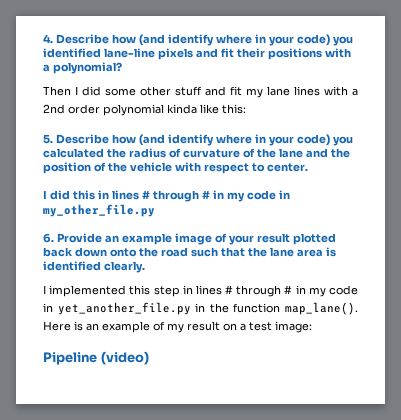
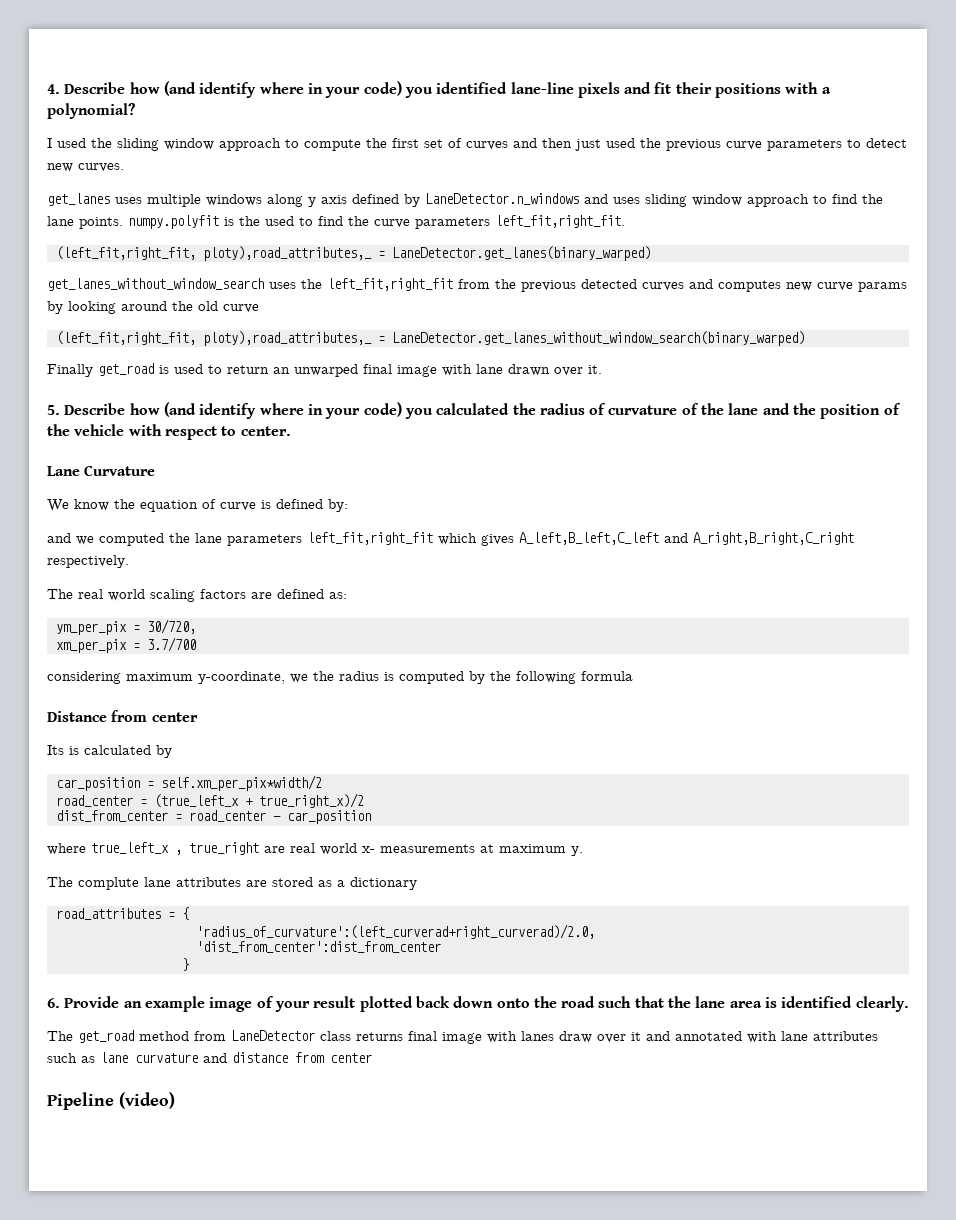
[43,86,358,98] [43,104,246,116] Then I did some other stuff and fit my lane lines with a 2nd order polynomial kinda like this: -> [47,138,907,151] [47,163,124,172] [47,193,883,207] [47,215,625,229] [55,246,651,261] [47,278,907,292] [47,301,259,314] [55,331,805,346] [47,363,602,377] I used the sliding window approach to compute the first set of curves and then just used the previous curve parameters to detect new curves. // get_lanes uses multiple windows along y axis defined by LaneDetector.n_windows and uses sliding window approach to find the lane points. numpy.polyfit is the used to find the curve parameters left_fit,right_fit. // (left_fit,right_fit, ploty),road_attributes,_ = LaneDetector.get_lanes(binary_warped) // get_lanes_without_window_search uses the left_fit,right_fit from the previous detected curves and computes new curve params by looking around the old curve // (left_fit,right_fit, ploty),road_attributes,_ = LaneDetector.get_lanes_without_window_search(binary_warped) // Finally get_road is used to return an unwarped final image with lane drawn over it.
[43,190,290,202] [43,204,155,217] I did this in lines # through # in my code in my_other_file.py -> [47,465,156,476] [47,499,348,512] [47,532,854,546] [47,555,129,568] [47,589,347,602] [55,619,196,635] [55,637,196,653] [47,671,633,684] [47,710,198,722] [47,745,172,758] [55,775,322,791] [55,793,364,808] [55,810,371,824] [47,842,583,856] [47,877,417,890] [55,907,189,920] [195,924,595,939] [195,941,441,953] [181,958,189,971] Lane Curvature // We know the equation of curve is defined by: // and we computed the lane parameters left_fit,right_fit which gives A_left,B_left,C_left and A_right,B_right,C_right respectively. // The real world scaling factors are defined as: // ym_per_pix = 30/720, // xm_per_pix = 3.7/700 // considering maximum y-coordinate, we the radius is computed by the following formula // Distance from center // Its is calculated by // car_position = self.xm_per_pix*width/2 // road_center = (true_left_x + true_right_x)/2 // dist_from_center = road_center - car_position // where true_left_x , true_right are real world x- measurements at maximum y. // The complute lane attributes are stored as a dictionary // road_attributes = { // 'radius_of_curvature':(left_curverad+right_curverad)/2.0, // 'dist_from_center':dist_from_center // }
[43,285,359,297] [43,302,358,315] [43,321,312,333] I implemented this step in lines # through # in my code in yet_another_file.py in the function map_lane(). Here is an example of my result on a test image: -> [47,1030,878,1044] [47,1052,372,1063] The get_road method from LaneDetector class returns final image with lanes draw over it and annotated with lane attributes such as lane curvature and distance from center

